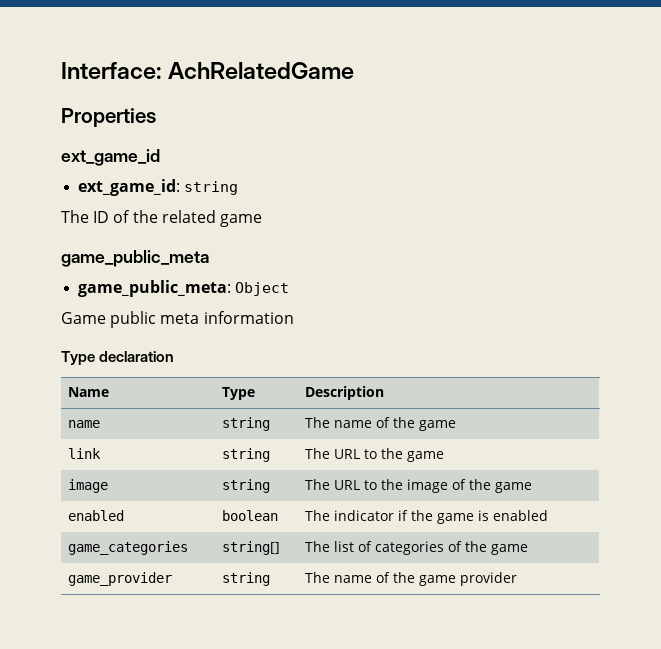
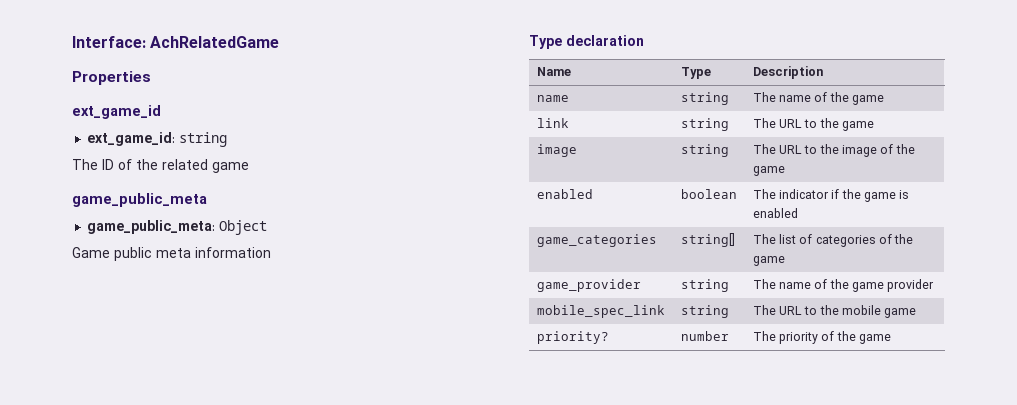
(518, 579) none -> [536,305,665,318] [680,305,729,318] [752,305,917,318] [536,331,609,344] [680,331,729,341] [752,331,892,344] // mobile_spec_link | string | The URL to the mobile game // priority? | number | The priority of the game

